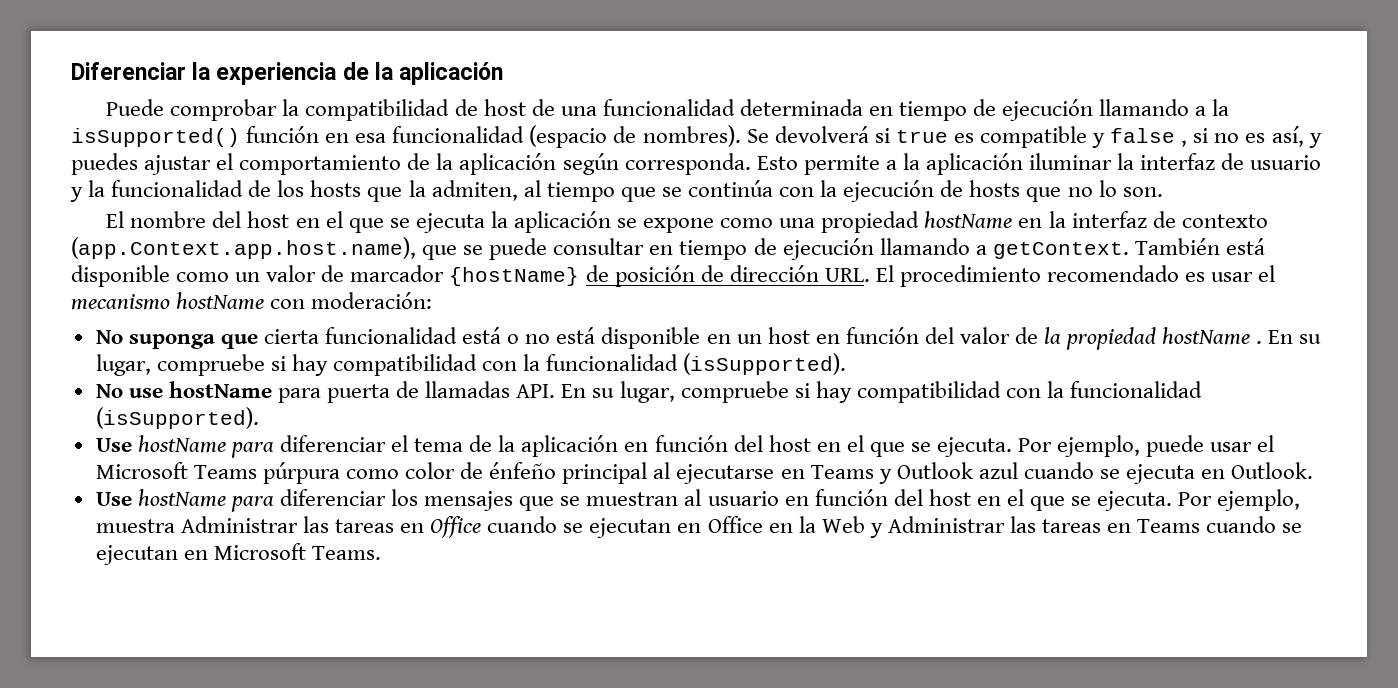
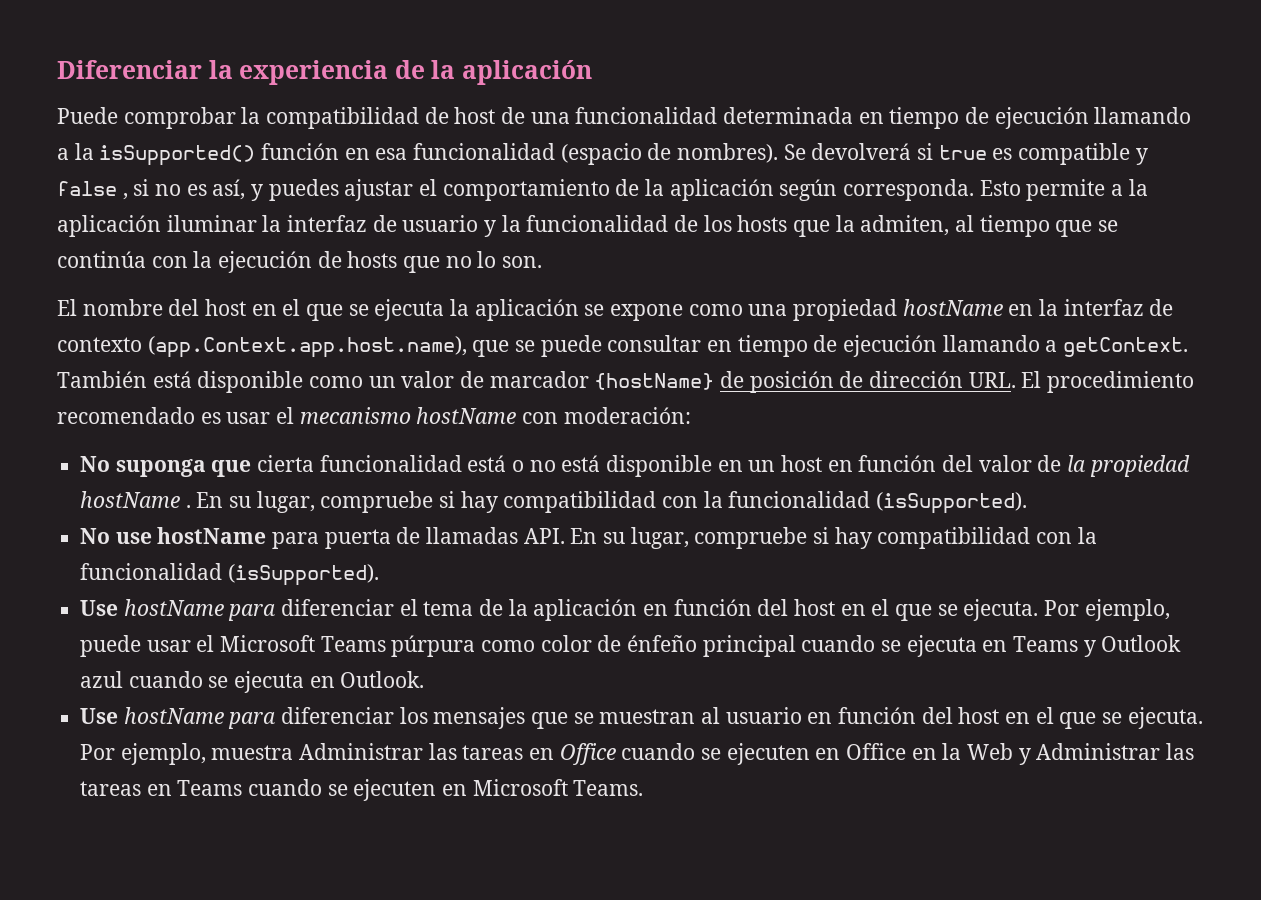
[653,462,775,484] al ejecutarse -> [801,635,977,657] cuando se ejecuta
[589,518,672,538] ejecutan -> [726,743,810,765] ejecuten
[95,545,178,565] ejecutan -> [353,779,437,801] ejecuten

